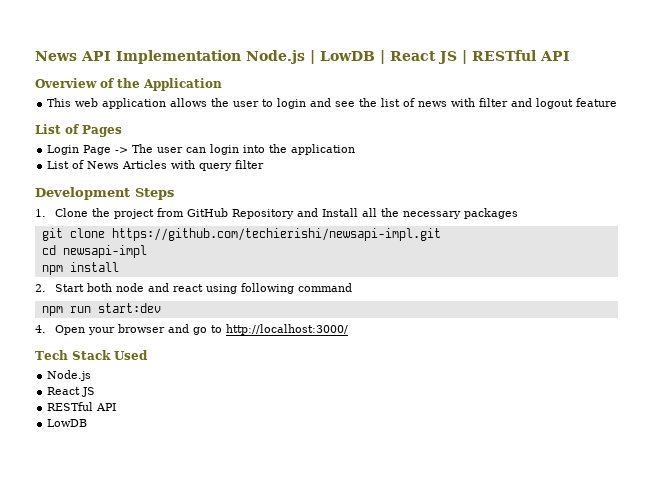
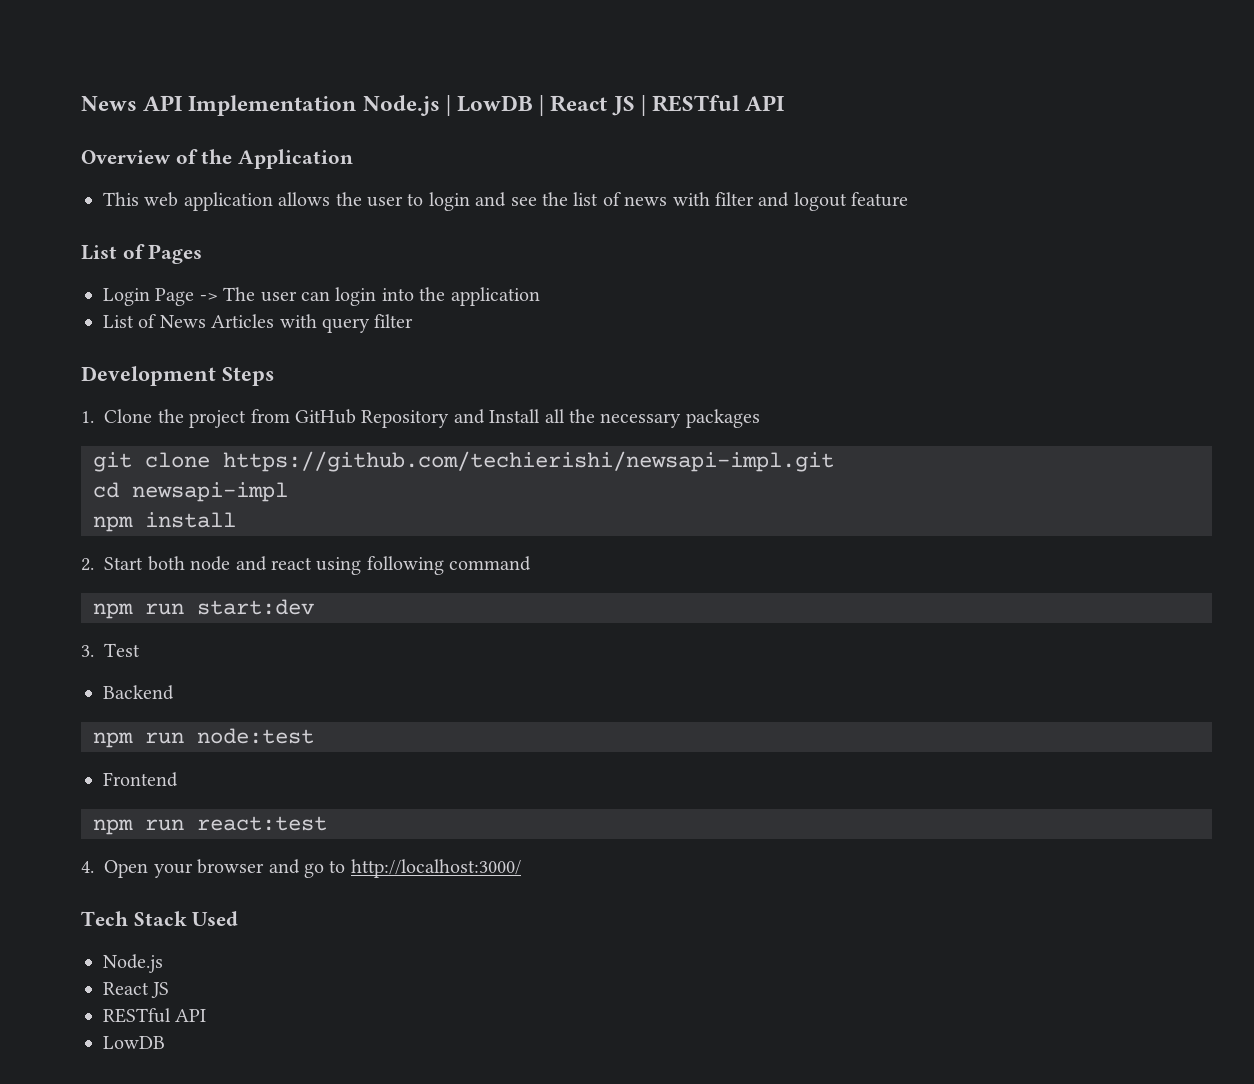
(161, 308) none -> [81,643,141,657] [103,685,174,700] [93,728,314,748] [103,772,178,787] [93,816,327,835] // 3. Test // Backend // npm run node:test // Frontend // npm run react:test

